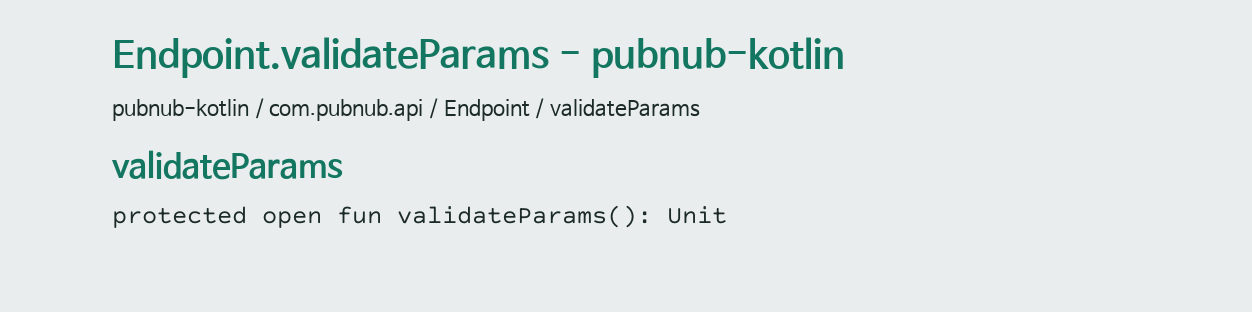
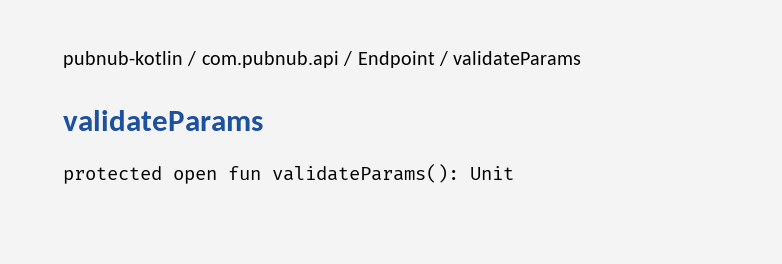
[112,37,846,78] Endpoint.validateParams - pubnub-kotlin // -> (63, 59) none

